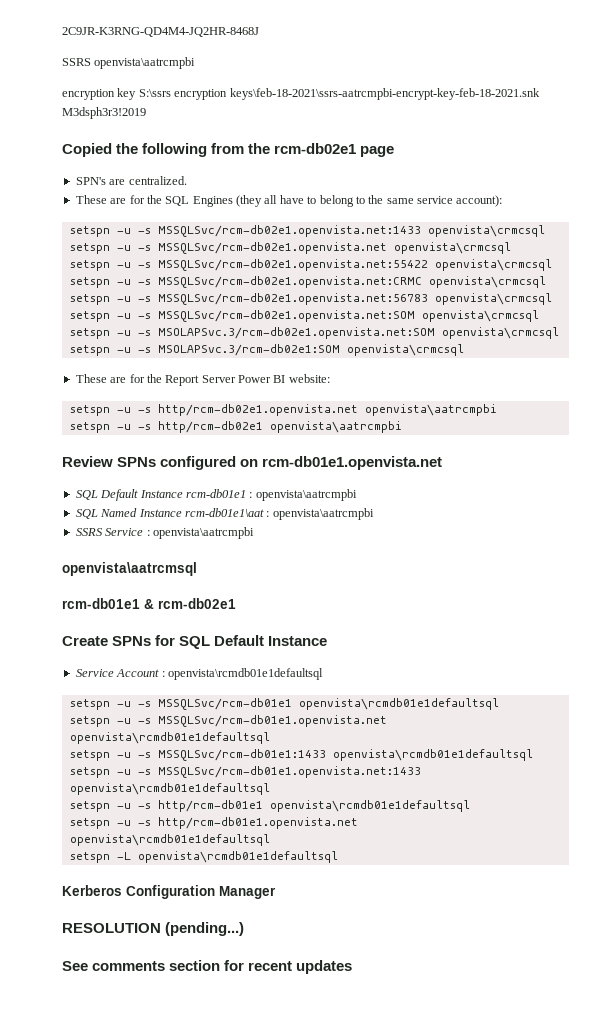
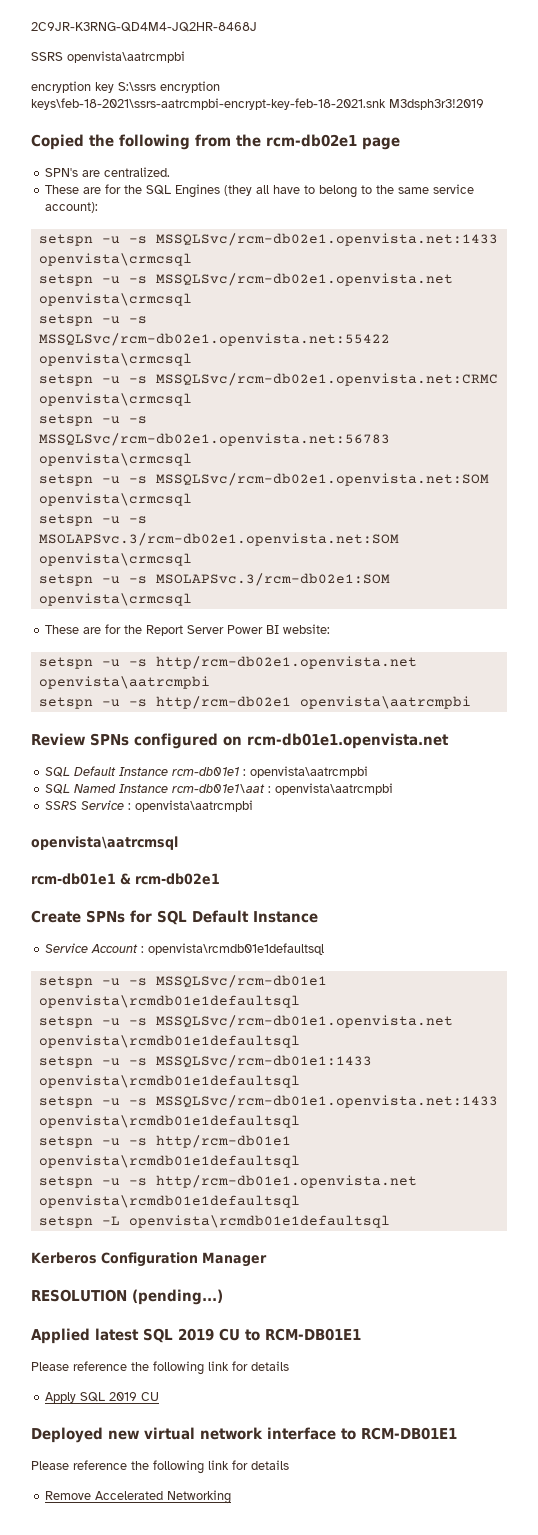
[62,960,353,974] See comments section for recent updates -> [31,1328,361,1344] [31,1361,289,1375] [44,1392,159,1403] [31,1427,457,1443] [31,1460,289,1474] [44,1490,231,1504] Applied latest SQL 2019 CU to RCM-DB01E1 // Please reference the following link for details // Apply SQL 2019 CU // Deployed new virtual network interface to RCM-DB01E1 // Please reference the following link for details // Remove Accelerated Networking

